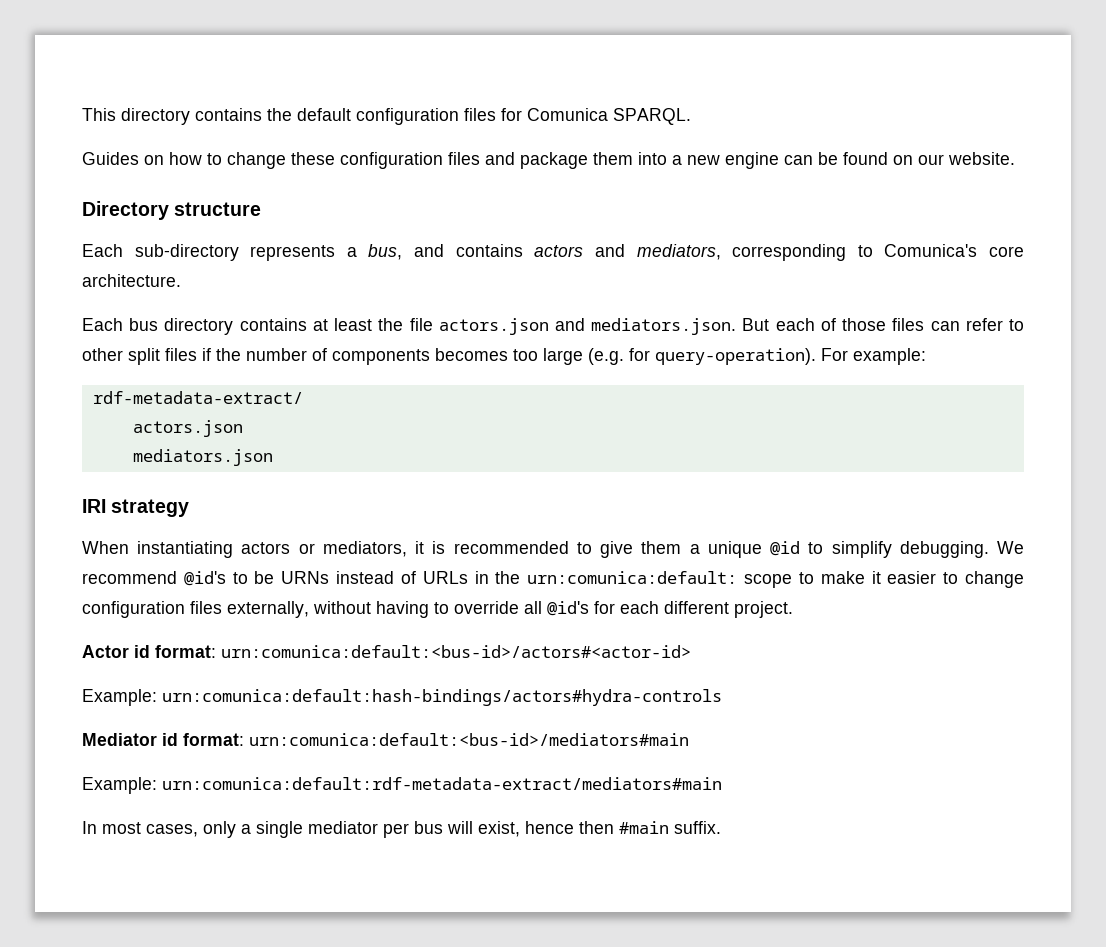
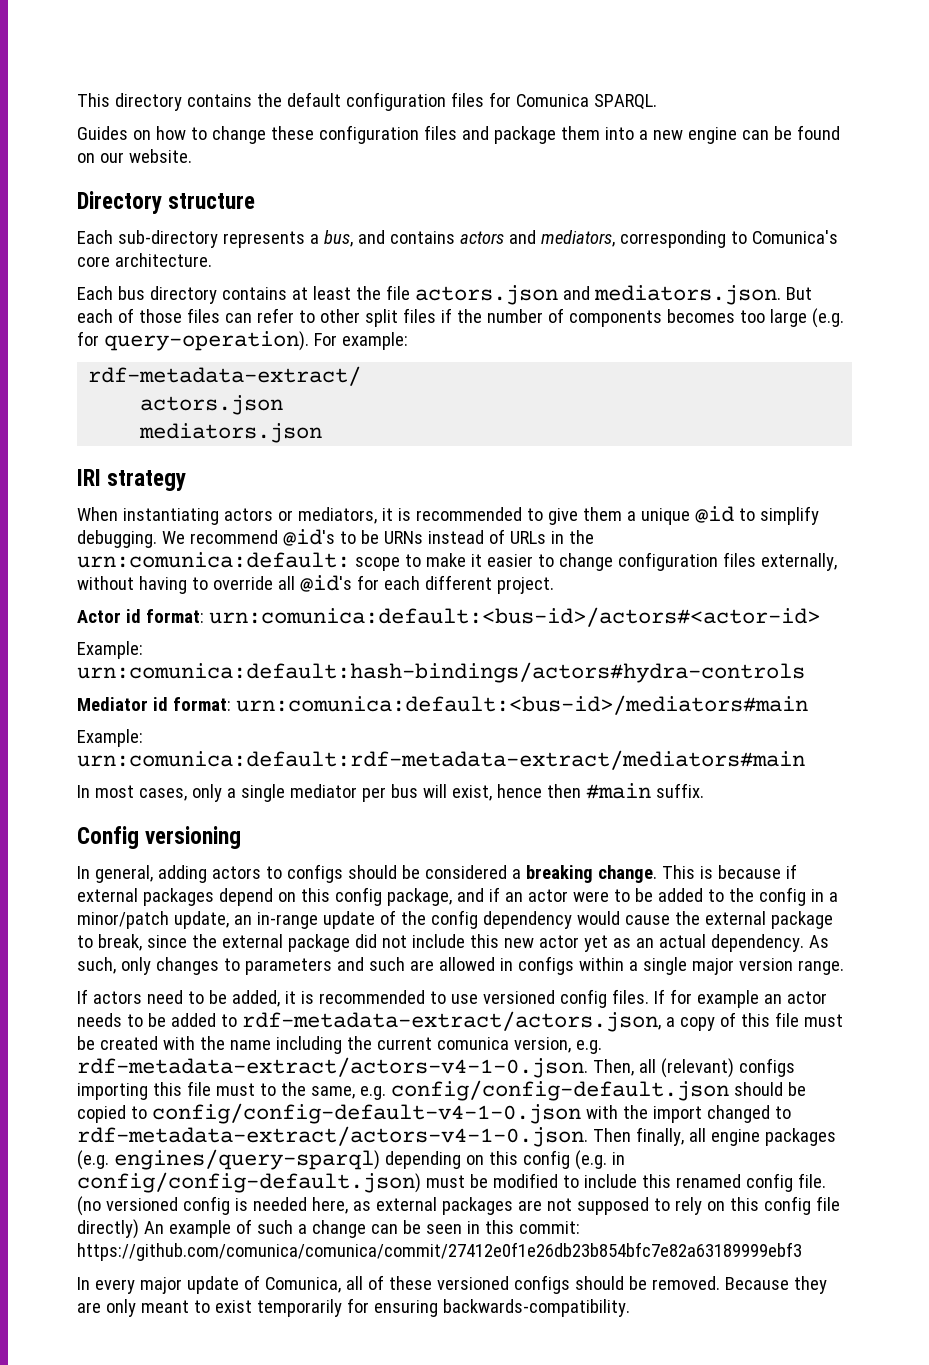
(721, 827) none -> [77,826,242,849] [77,864,797,883] [77,887,838,906] [77,910,833,929] [77,934,829,952] [77,956,844,975] [77,989,827,1008] [77,1011,843,1032] [77,1036,602,1054] [77,1057,795,1078] [77,1080,806,1101] [77,1103,791,1124] [77,1126,836,1147] [77,1149,625,1170] [77,1172,826,1193] [77,1196,840,1216] [77,1219,580,1239] [77,1242,802,1261] [77,1275,827,1294] [77,1298,630,1317] // Config versioning // In general, adding actors to configs should be considered a breaking change. This is because if external packages depend on this config package, and if an actor were to be added to the config in a minor/patch update, an in-range update of the config dependency would cause the external package to break, since the external package did not include this new actor yet as an actual dependency. As such, only changes to parameters and such are allowed in configs within a single major version range. // If actors need to be added, it is recommended to use versioned config files. If for example an actor needs to be added to rdf-metadata-extract/actors.json, a copy of this file must be created with the name including the current comunica version, e.g. rdf-metadata-extract/actors-v4-1-0.json. Then, all (relevant) configs importing this file must to the same, e.g. config/config-default.json should be copied to config/config-default-v4-1-0.json with the import changed to rdf-metadata-extract/actors-v4-1-0.json. Then finally, all engine packages (e.g. engines/query-sparql) depending on this config (e.g. in config/config-default.json) must be modified to include this renamed config file. (no versioned config is needed here, as external packages are not supposed to rely on this config file directly) An example of such a change can be seen in this commit: https://github.com/comunica/comunica/commit/27412e0f1e26db23b854bfc7e82a63189999ebf3 // In every major update of Comunica, all of these versioned configs should be removed. Because they are only meant to exist temporarily for ensuring backwards-compatibility.

